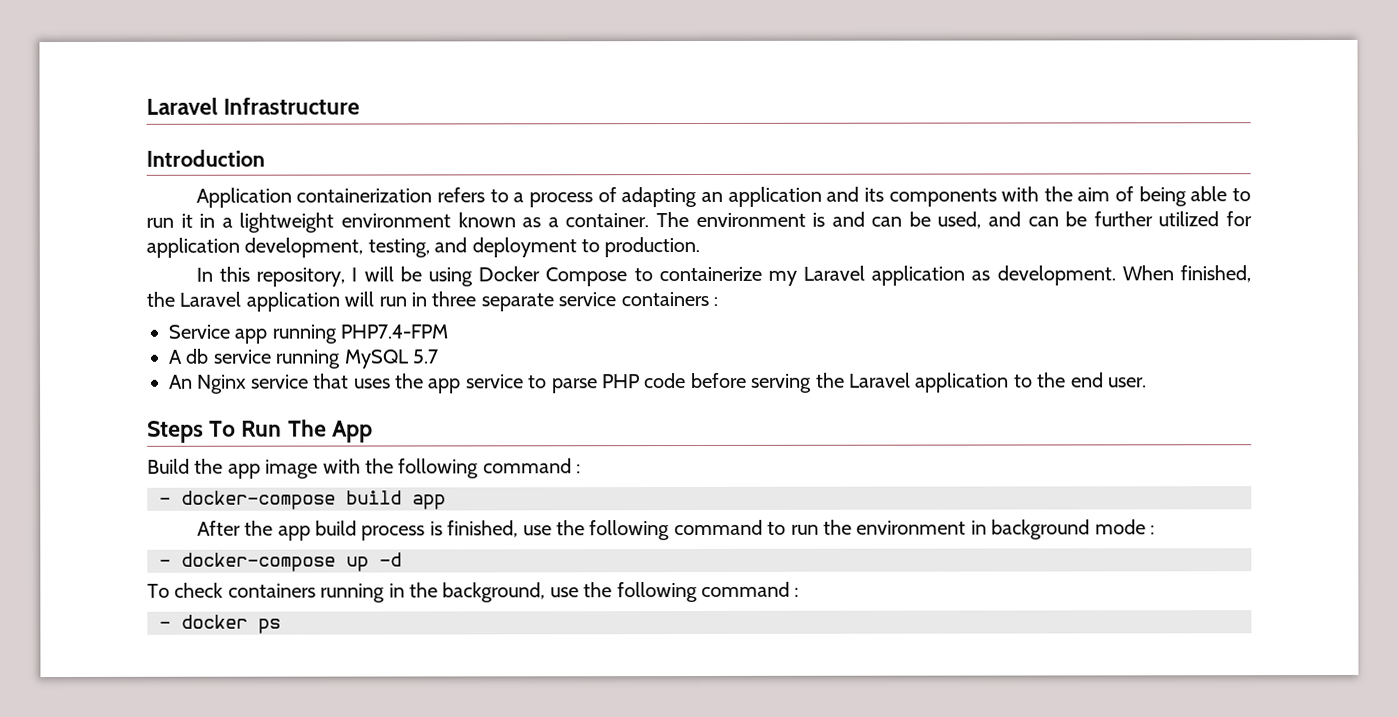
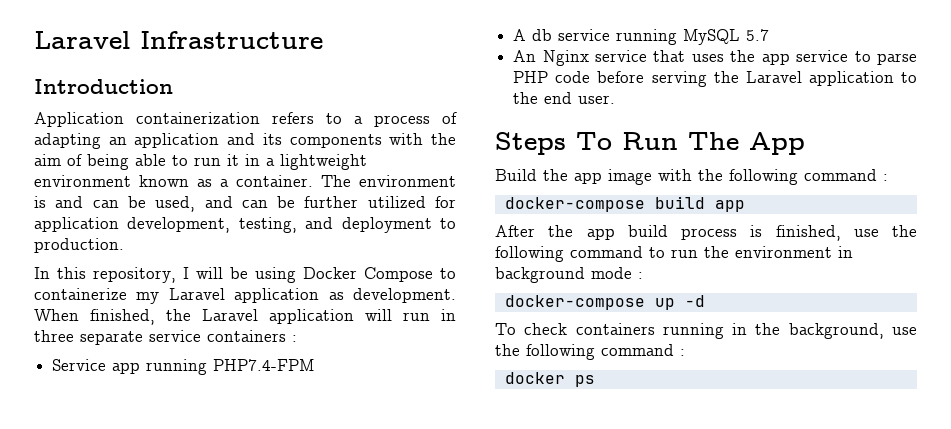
[159,497,171,505] - -> (888, 177) none
[159,559,171,567] - -> (643, 275) none
[159,621,171,629] - -> (685, 352) none

